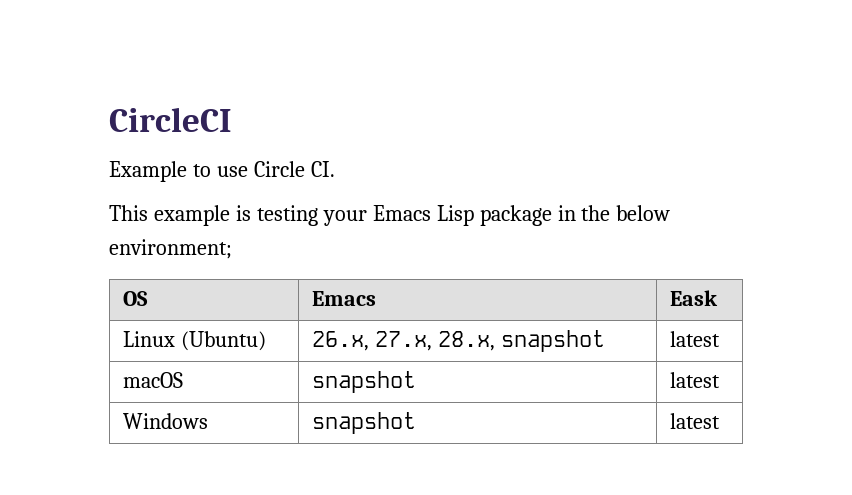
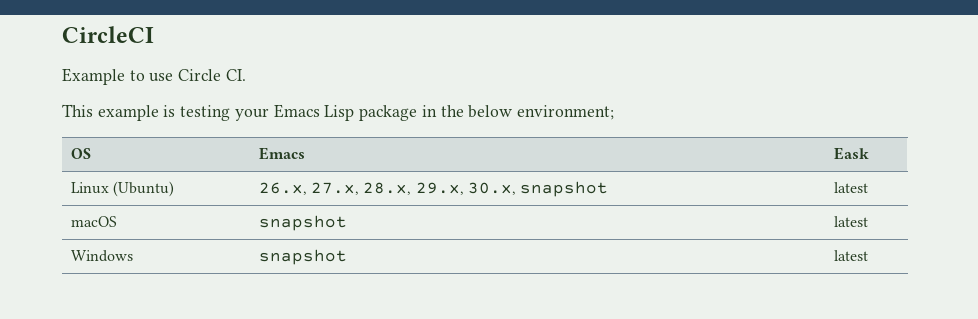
(495, 341) none -> [415,182,516,195] 29.x, 30.x,

